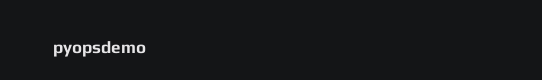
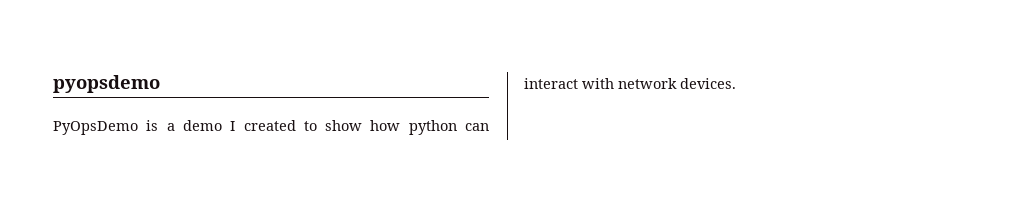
(146, 49) none -> [53,120,490,135] [524,78,736,89] // PyOpsDemo is a demo I created to show how python can interact with network devices.

